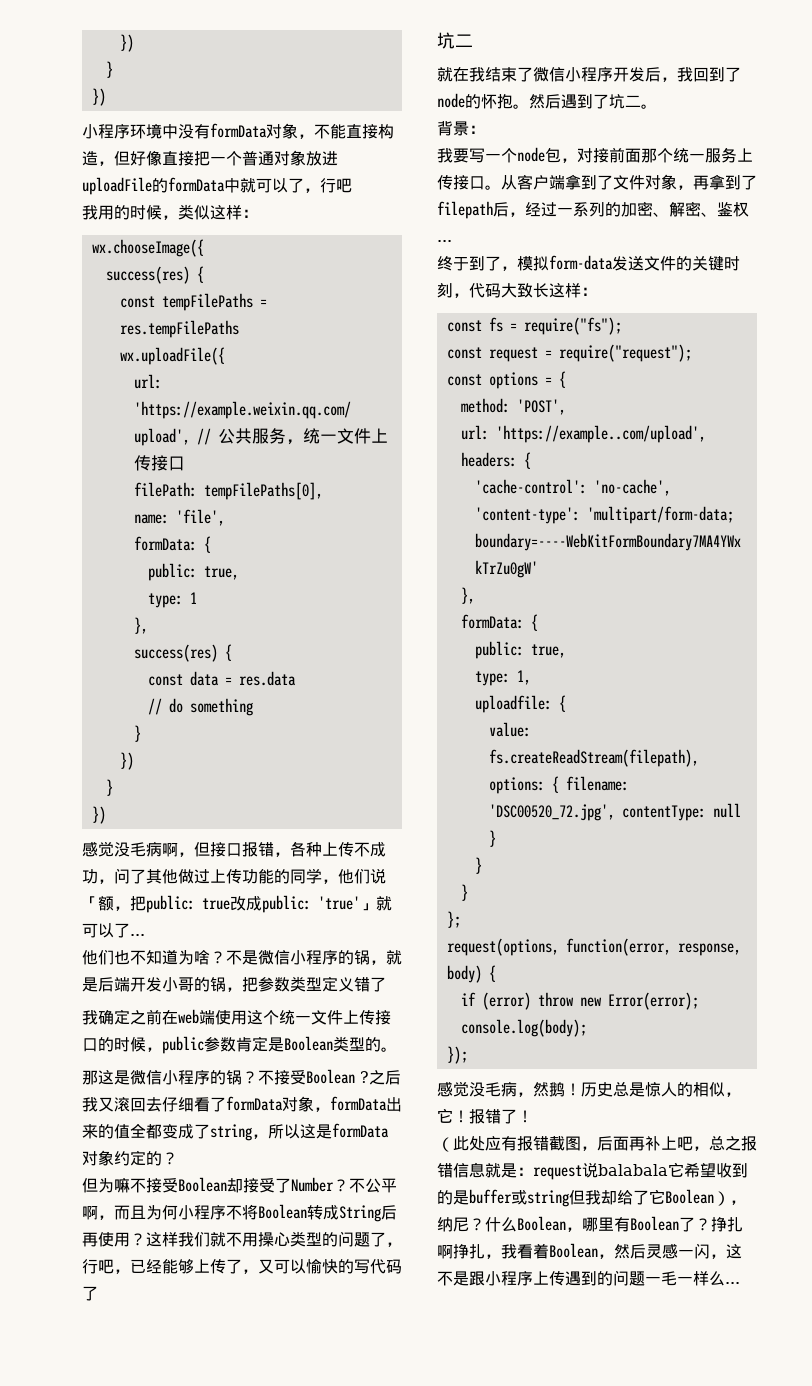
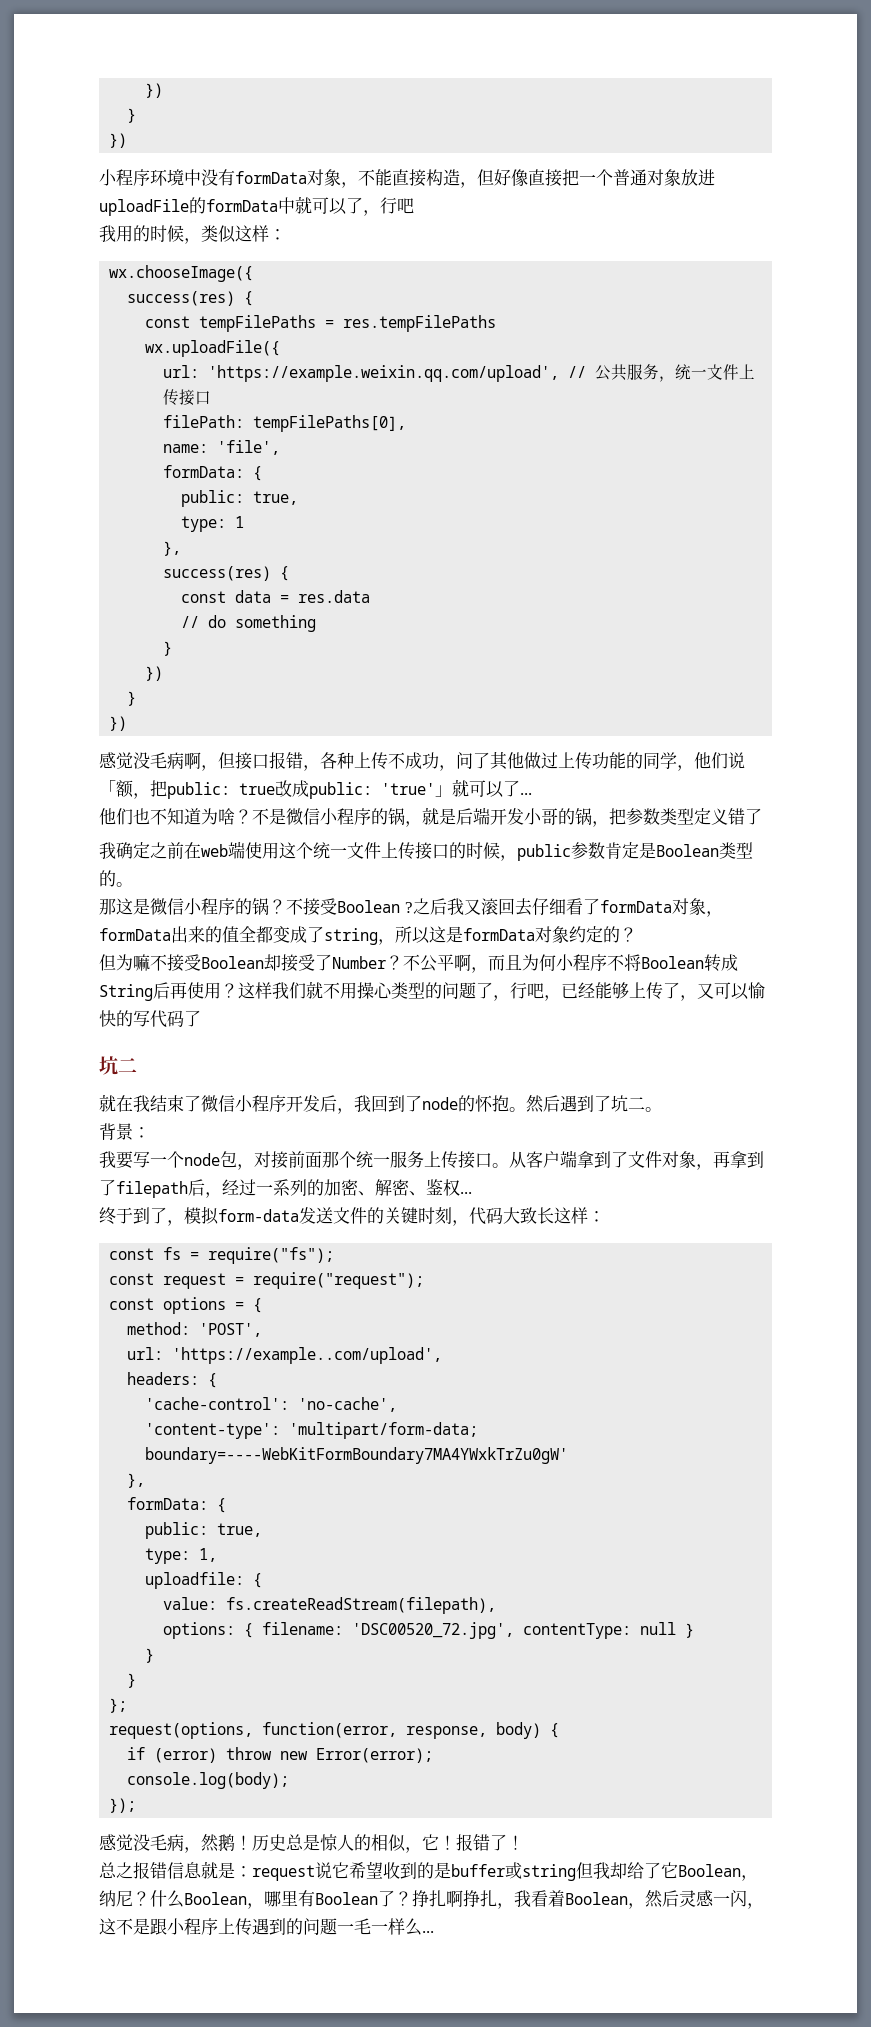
[437,1136,709,1152] （此处应有报错截图，后面再补上吧， -> (524, 1842) none
[598,1164,668,1176] balabala -> (332, 1870) none
[714,1191,730,1206] ） -> (741, 1870) none

